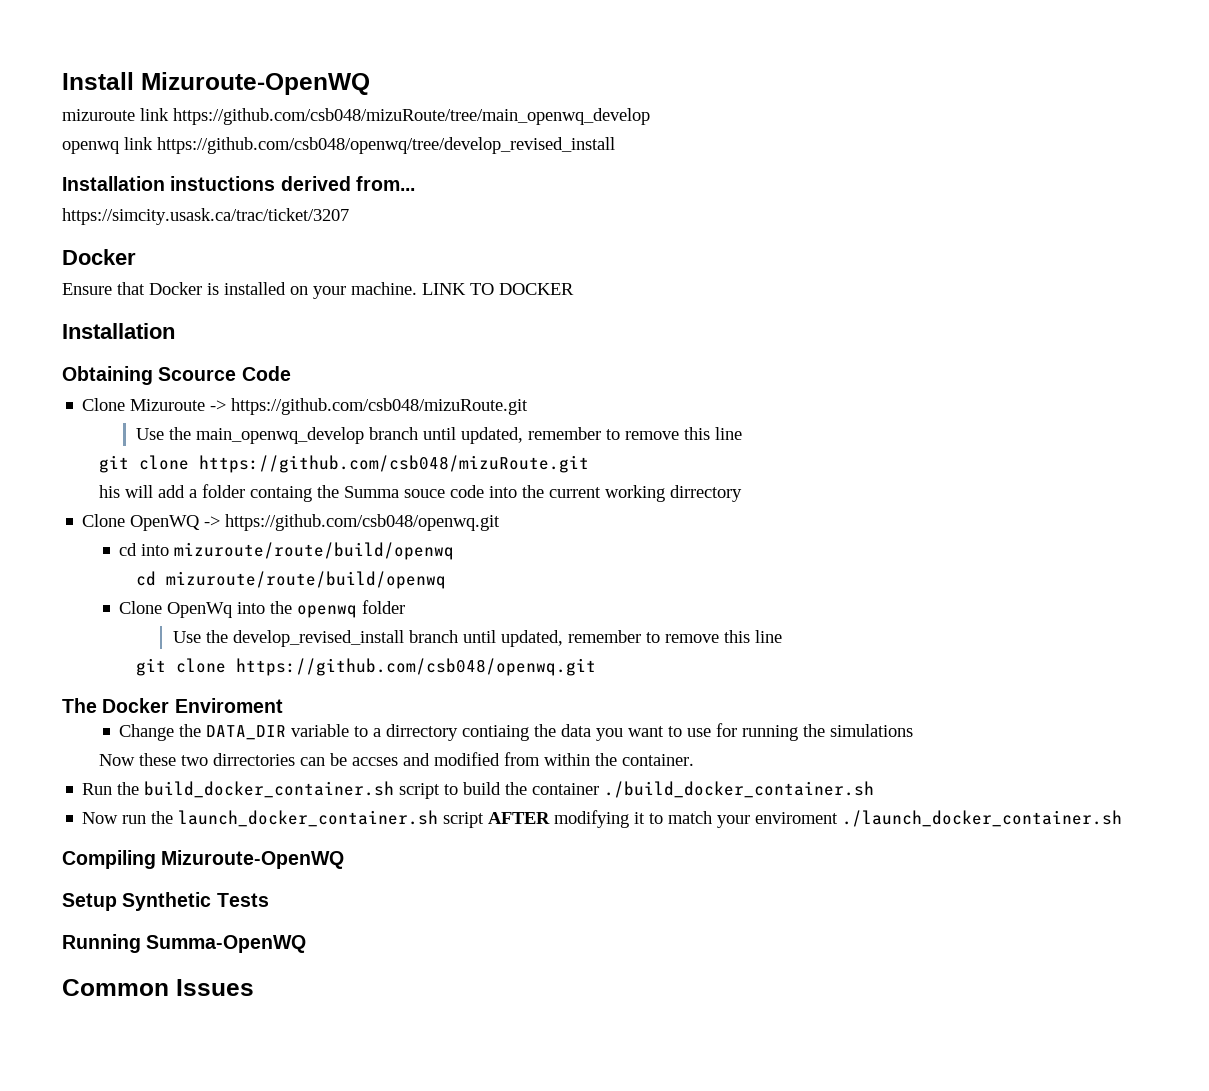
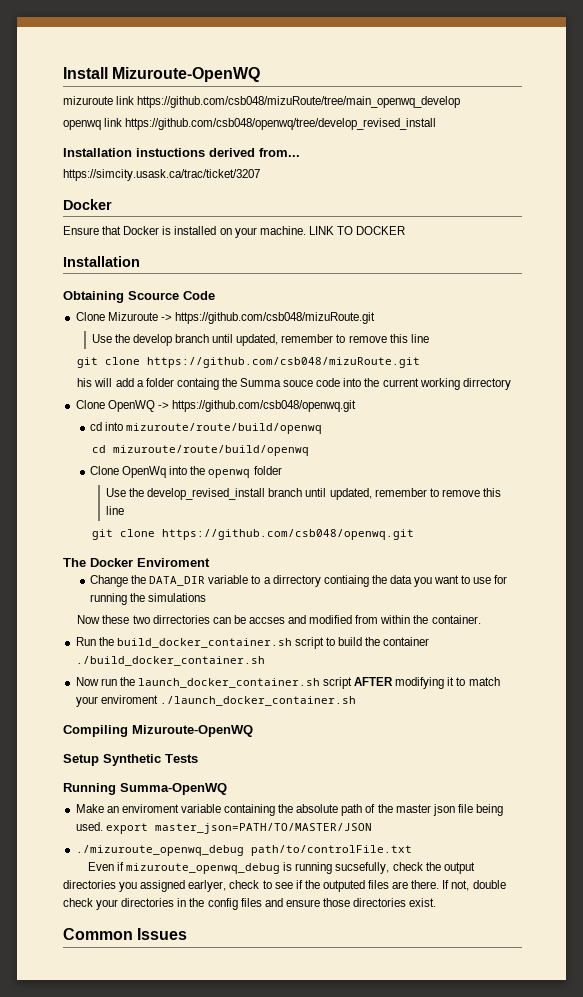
[195,427,364,444] main_openwq_develop -> [132,334,172,346] develop
(307, 944) none -> [75,804,504,816] [75,822,372,834] [75,845,412,856] [87,862,475,874] [63,880,506,892] [63,898,437,910] // Make an enviroment variable containing the absolute path of the master json file being used. export master_json=PATH/TO/MASTER/JSON // ./mizuroute_openwq_debug path/to/controlFile.txt // Even if mizuroute_openwq_debug is running sucsefully, check the output directories you assigned earlyer, check to see if the outputed files are there. If not, double check your directories in the config files and ensure those directories exist.

